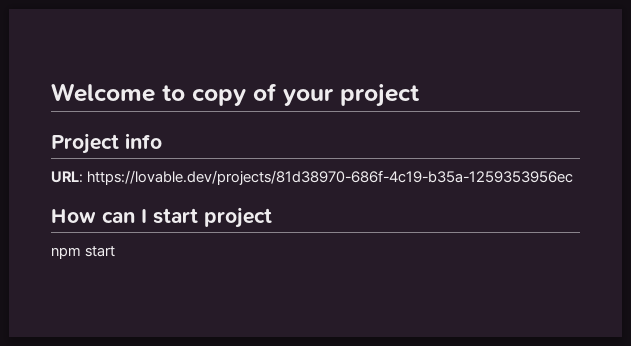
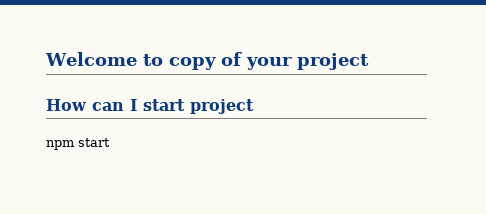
[51,133,162,154] [51,170,574,185] // Project info // URL: https://lovable.dev/projects/81d38970-686f-4c19-b35a-1259353956ec -> (369, 61) none

